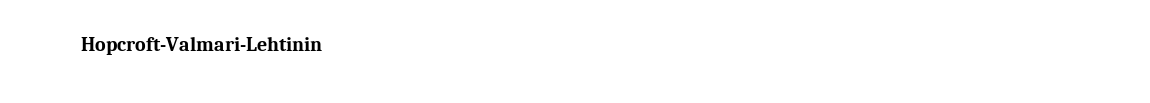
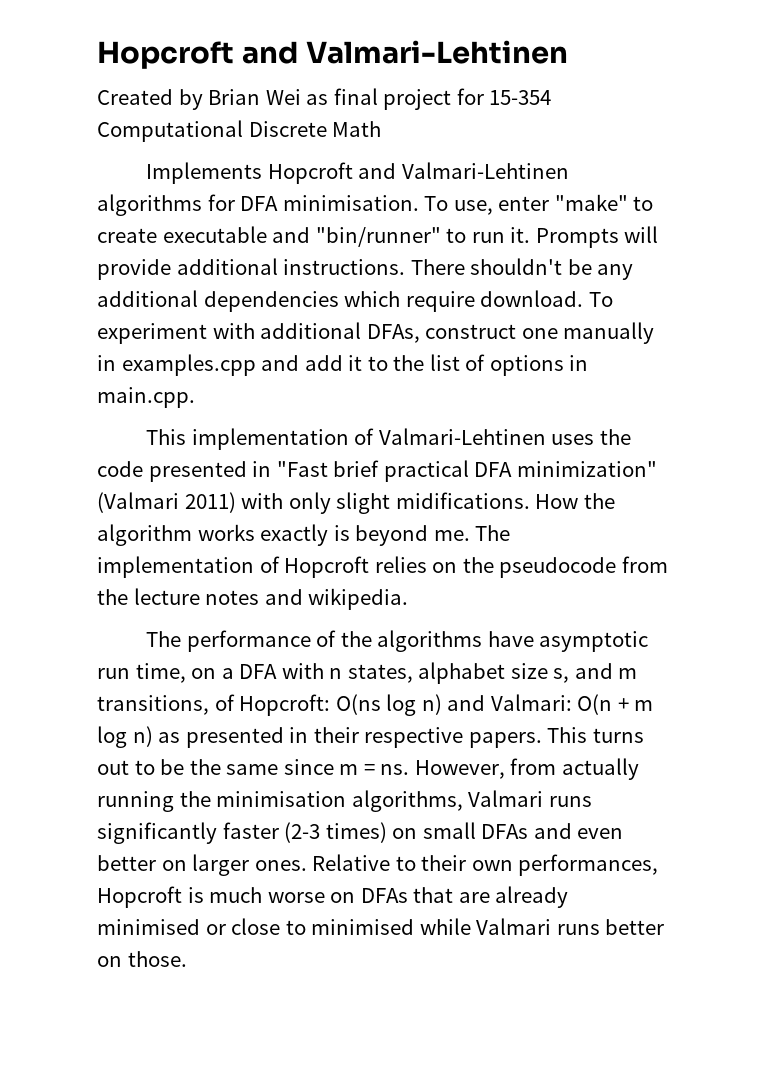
[81,36,322,55] Hopcroft-Valmari-Lehtinin -> [97,40,568,69] [97,88,552,110] [97,120,382,142] [146,162,569,184] [97,194,654,216] [97,226,659,248] [97,258,634,280] [97,290,613,312] [97,322,655,344] [97,354,589,376] [97,387,195,408] [146,428,631,450] [97,460,657,482] [97,492,615,514] [97,524,511,546] [97,556,668,578] [97,588,409,610] [146,630,649,652] [97,662,638,684] [97,694,654,716] [97,726,644,748] [97,758,639,780] [97,790,592,812] [97,822,624,844] [97,854,659,876] [97,886,569,908] [97,918,665,935] [97,951,187,967] Hopcroft and Valmari-Lehtinen // Created by Brian Wei as final project for 15-354 Computational Discrete Math // Implements Hopcroft and Valmari-Lehtinen algorithms for DFA minimisation. To use, enter "make" to create executable and "bin/runner" to run it. Prompts will provide additional instructions. There shouldn't be any additional dependencies which require download. To experiment with additional DFAs, construct one manually in examples.cpp and add it to the list of options in main.cpp. // This implementation of Valmari-Lehtinen uses the code presented in "Fast brief practical DFA minimization" (Valmari 2011) with only slight midifications. How the algorithm works exactly is beyond me. The implementation of Hopcroft relies on the pseudocode from the lecture notes and wikipedia. // The performance of the algorithms have asymptotic run time, on a DFA with n states, alphabet size s, and m transitions, of Hopcroft: O(ns log n) and Valmari: O(n + m log n) as presented in their respective papers. This turns out to be the same since m = ns. However, from actually running the minimisation algorithms, Valmari runs significantly faster (2-3 times) on small DFAs and even better on larger ones. Relative to their own performances, Hopcroft is much worse on DFAs that are already minimised or close to minimised while Valmari runs better on those.

